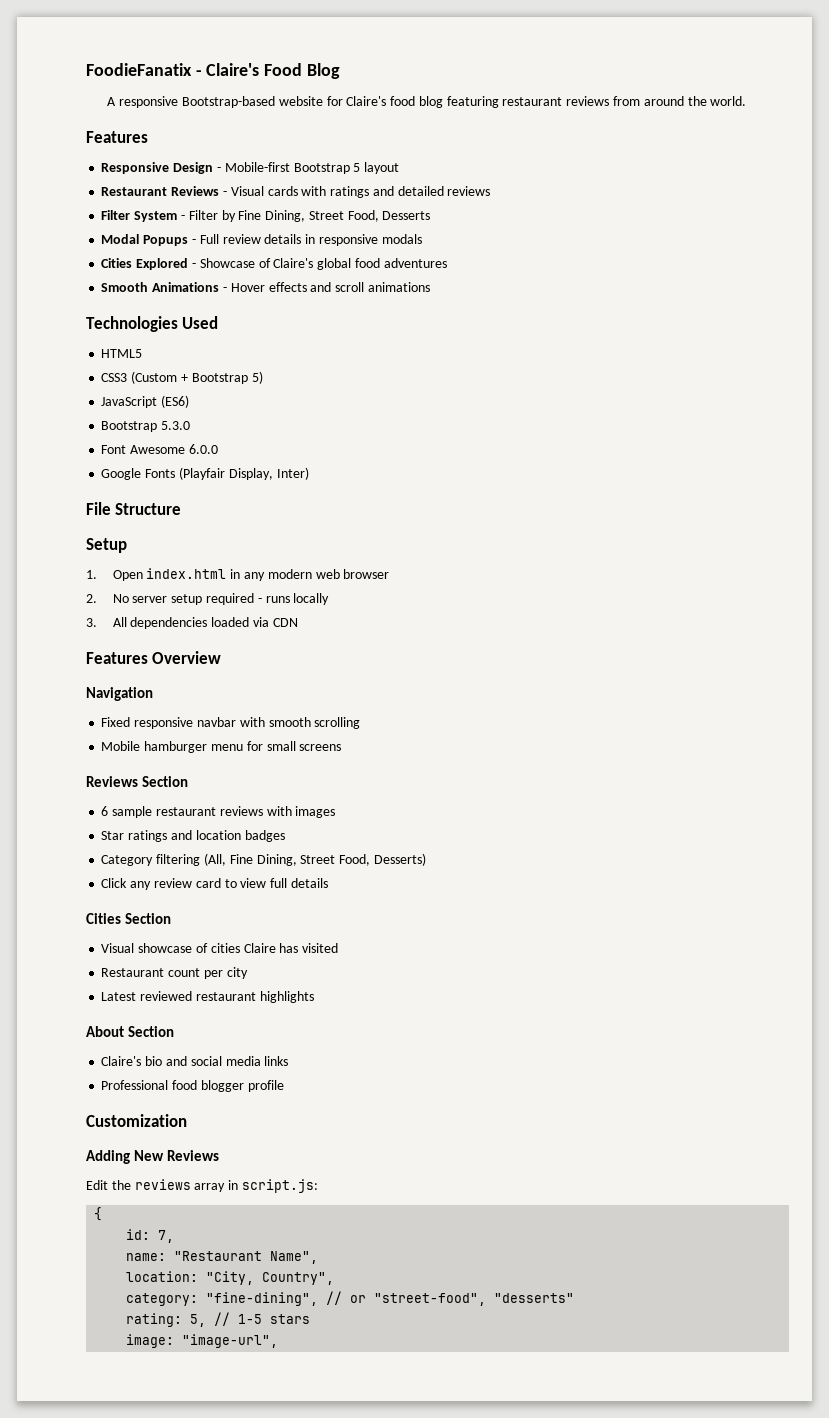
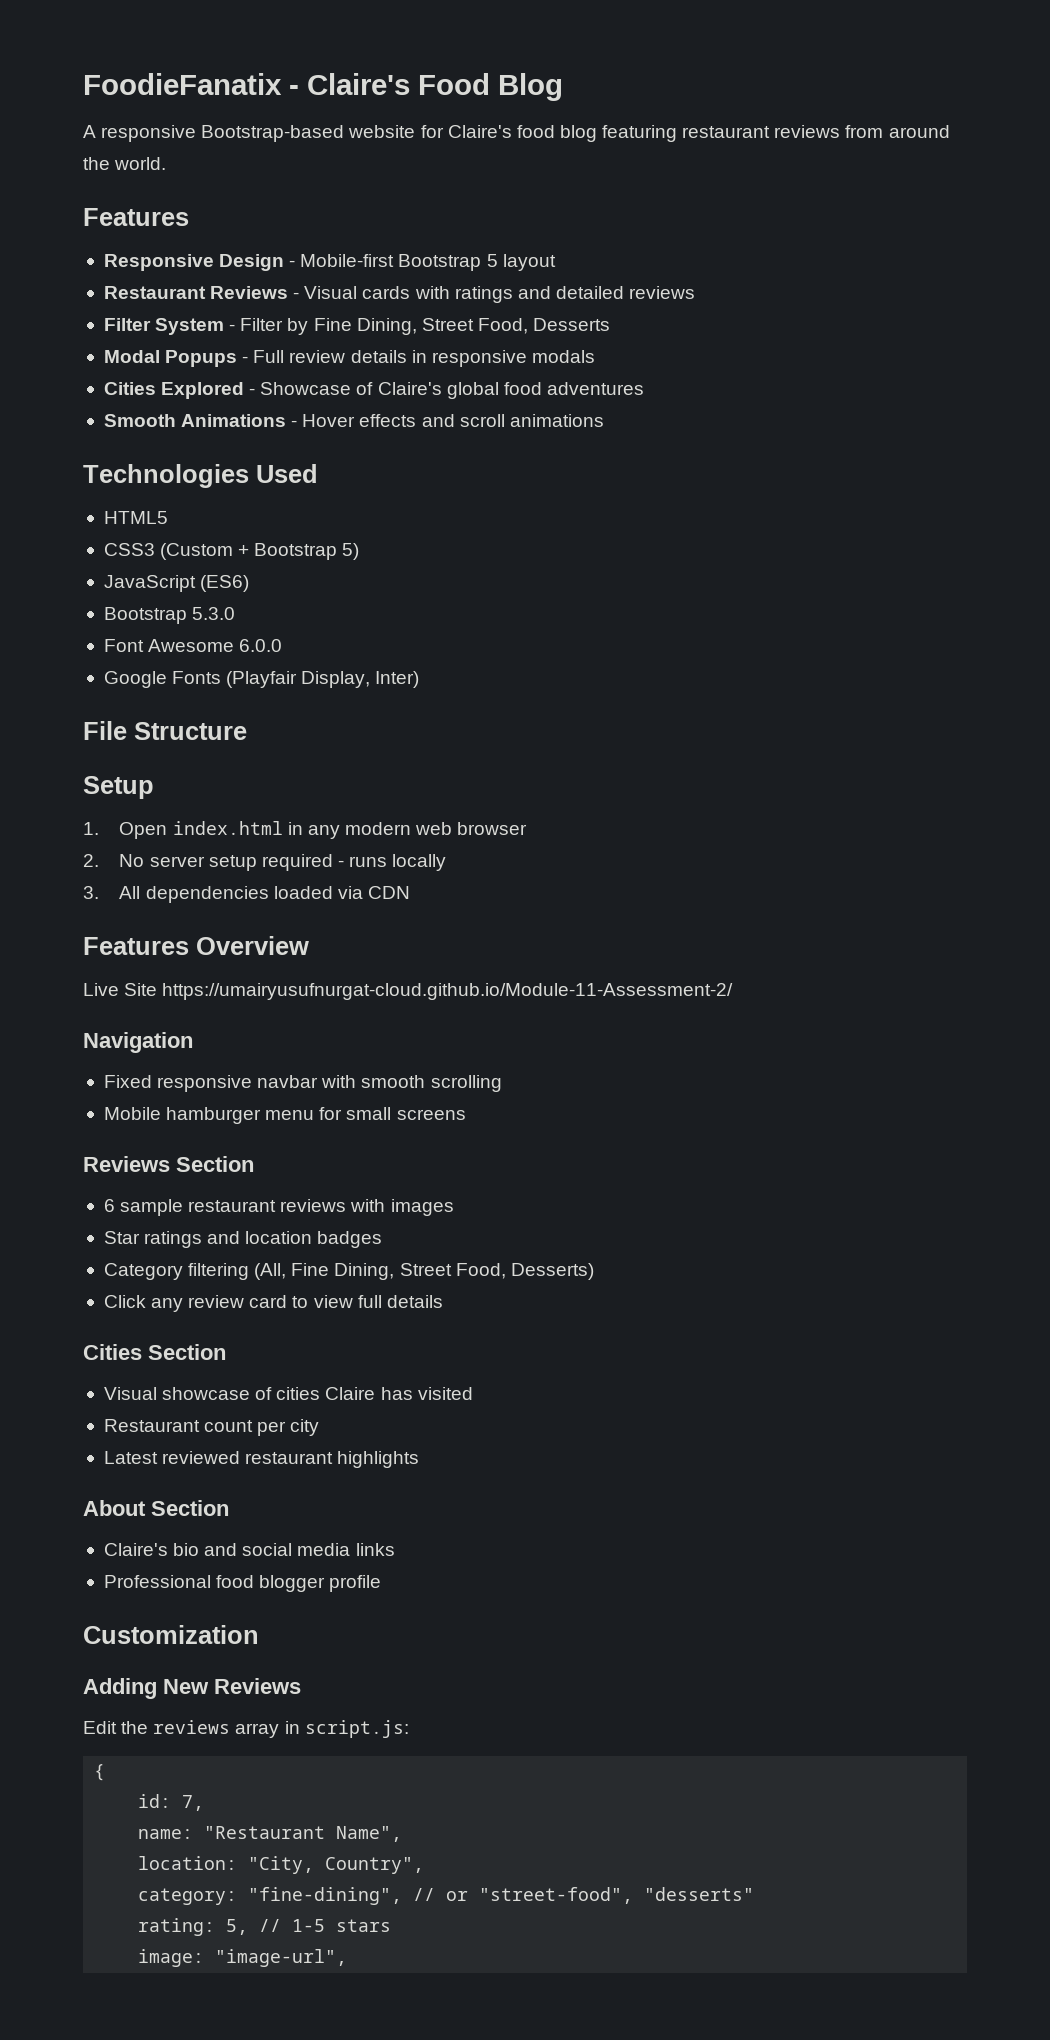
(222, 657) none -> [83,983,734,1000] // Live Site https://umairyusufnurgat-cloud.github.io/Module-11-Assessment-2/

